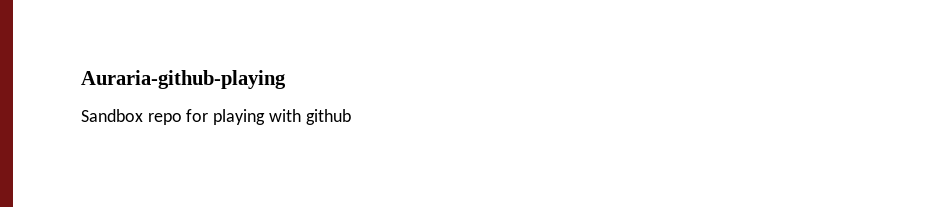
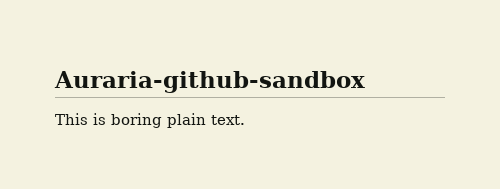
[81,70,286,89] [81,109,351,125] Auraria-github-playing // Sandbox repo for playing with github -> [54,71,365,93] [55,113,245,128] Auraria-github-sandbox // This is boring plain text.

